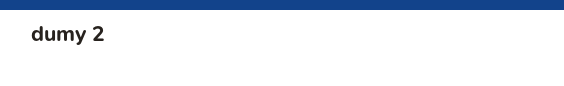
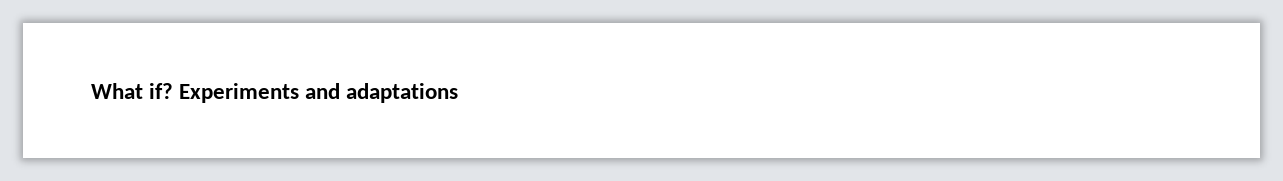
[31,26,104,45] dumy 2 -> [91,83,459,103] What if? Experiments and adaptations

